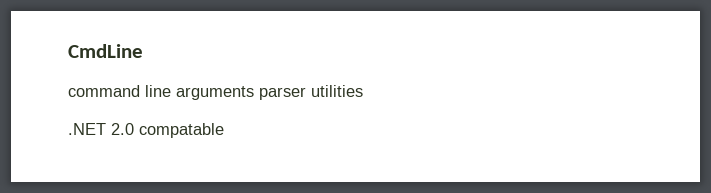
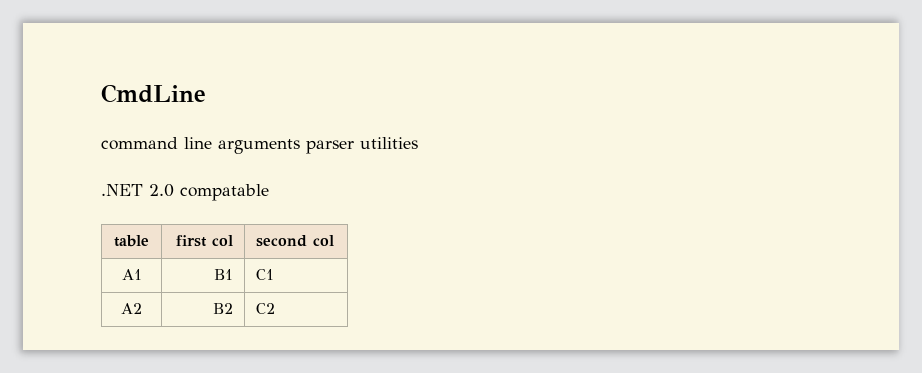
(224, 130) none -> [114,235,149,247] [175,235,233,247] [256,235,335,247] [121,269,142,280] [213,269,233,280] [256,269,275,280] [121,303,142,314] [212,303,233,314] [256,303,276,314] // table | first col | second col // A1 | B1 | C1 // A2 | B2 | C2

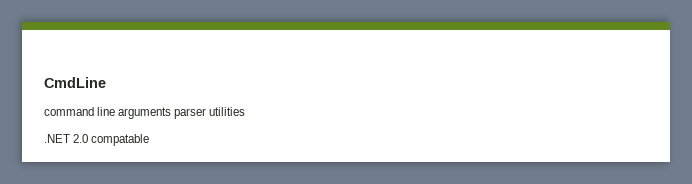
[114,235,149,247] [175,235,233,247] [256,235,335,247] [121,269,142,280] [213,269,233,280] [256,269,275,280] [121,303,142,314] [212,303,233,314] [256,303,276,314] // table | first col | second col // A1 | B1 | C1 // A2 | B2 | C2 -> (150, 140) none

